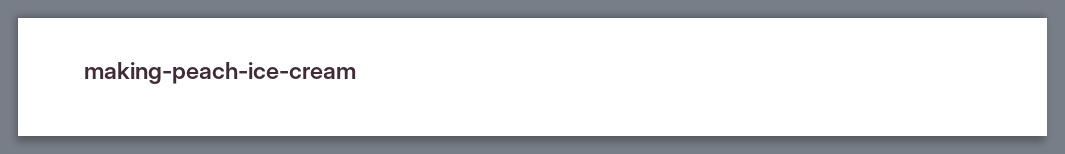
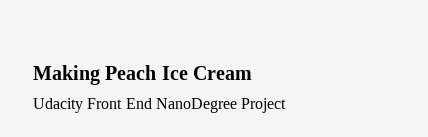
[84,62,356,84] making-peach-ice-cream -> [33,65,253,85] [33,98,287,113] Making Peach Ice Cream // Udacity Front End NanoDegree Project

